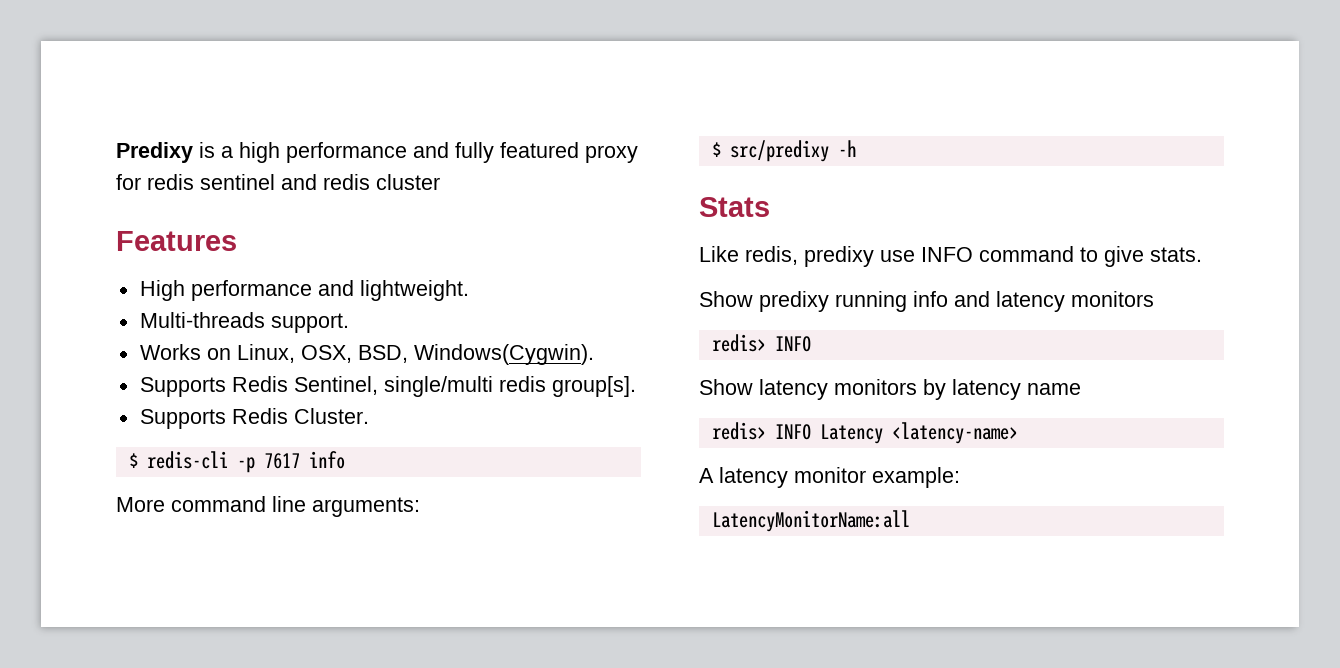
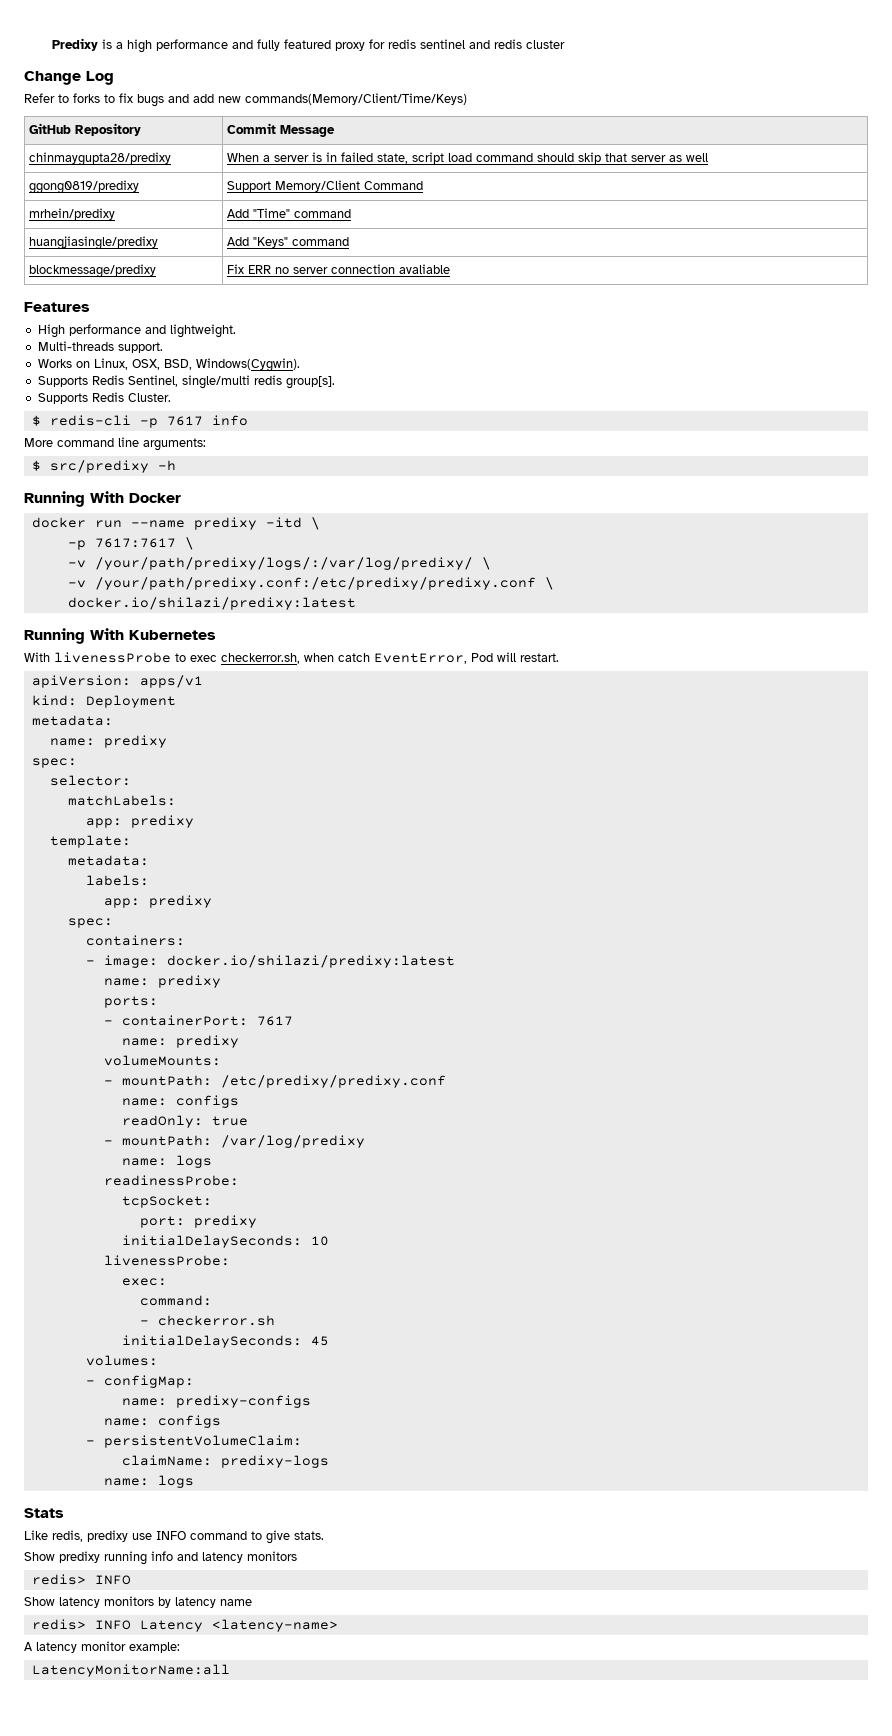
(440, 182) none -> [24,71,114,85] [24,93,467,107] [29,123,142,136] [227,123,336,137] [29,152,172,166] [227,152,709,164] [29,180,140,194] [227,180,424,192] [29,208,116,220] [227,208,352,218] [29,236,159,250] [227,237,350,248] [29,264,157,278] [227,264,451,274] // Change Log // Refer to forks to fix bugs and add new commands(Memory/Client/Time/Keys) // GitHub Repository | Commit Message // chinmaygupta28/predixy | When a server is in failed state, script load command should skip that server as well // ggong0819/predixy | Support Memory/Client Command // mrhein/predixy | Add "Time" command // huangjiasingle/predixy | Add "Keys" command // blockmessage/predixy | Fix ERR no server connection avaliable
(856, 148) none -> [24,491,181,507] [31,517,320,530] [67,537,194,550] [67,557,491,570] [67,577,554,590] [67,597,356,610] [24,628,216,644] [24,652,559,664] [31,675,203,688] [31,695,176,708] [31,715,113,726] [49,735,167,748] [31,758,77,768] [49,775,131,786] [67,795,176,806] [85,815,194,828] [49,835,131,848] [67,855,149,866] [85,875,149,886] [103,895,212,908] [67,918,113,928] [85,935,185,946] [85,955,455,968] [103,975,221,988] [103,996,158,1008] [103,1015,293,1026] [121,1035,239,1048] [103,1055,221,1066] [103,1075,446,1088] [121,1095,239,1108] [121,1115,248,1128] [103,1135,365,1148] [121,1155,212,1168] [103,1175,239,1186] [121,1195,212,1208] [139,1215,257,1228] [121,1235,329,1248] [103,1255,230,1266] [121,1278,167,1286] [139,1295,212,1306] [139,1315,275,1326] [121,1335,329,1348] [85,1355,158,1366] [85,1375,194,1388] [121,1395,311,1408] [103,1415,221,1428] [85,1435,302,1448] [121,1455,329,1468] [103,1475,194,1488] // Running With Docker // docker run --name predixy -itd \ // -p 7617:7617 \ // -v /your/path/predixy/logs/:/var/log/predixy/ \ // -v /your/path/predixy.conf:/etc/predixy/predixy.conf \ // docker.io/shilazi/predixy:latest // Running With Kubernetes // With livenessProbe to exec checkerror.sh, when catch EventError, Pod will restart. // apiVersion: apps/v1 // kind: Deployment // metadata: // name: predixy // spec: // selector: // matchLabels: // app: predixy // template: // metadata: // labels: // app: predixy // spec: // containers: // - image: docker.io/shilazi/predixy:latest // name: predixy // ports: // - containerPort: 7617 // name: predixy // volumeMounts: // - mountPath: /etc/predixy/predixy.conf // name: configs // readOnly: true // - mountPath: /var/log/predixy // name: logs // readinessProbe: // tcpSocket: // port: predixy // initialDelaySeconds: 10 // livenessProbe: // exec: // command: // - checkerror.sh // initialDelaySeconds: 45 // volumes: // - configMap: // name: predixy-configs // name: configs // - persistentVolumeClaim: // claimName: predixy-logs // name: logs

